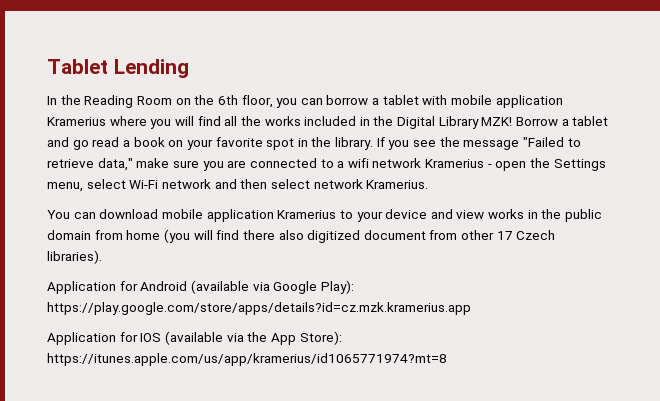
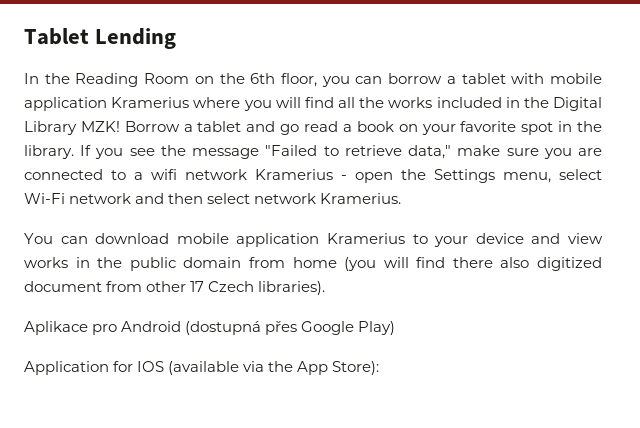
[47,280,354,294] [47,302,471,315] Application for Android (available via Google Play): https://play.google.com/store/apps/details?id=cz.mzk.kramerius.app -> [24,321,396,335] Aplikace pro Android (dostupná přes Google Play)
[47,353,447,366] https://itunes.apple.com/us/app/kramerius/id1065771974?mt=8 -> (380, 368) none

